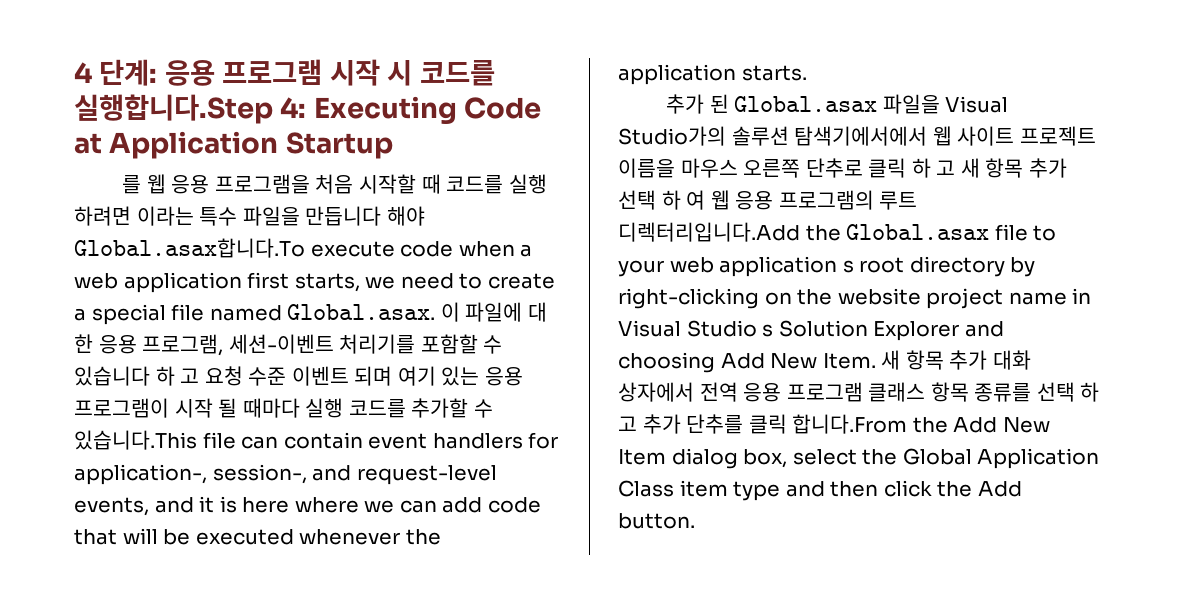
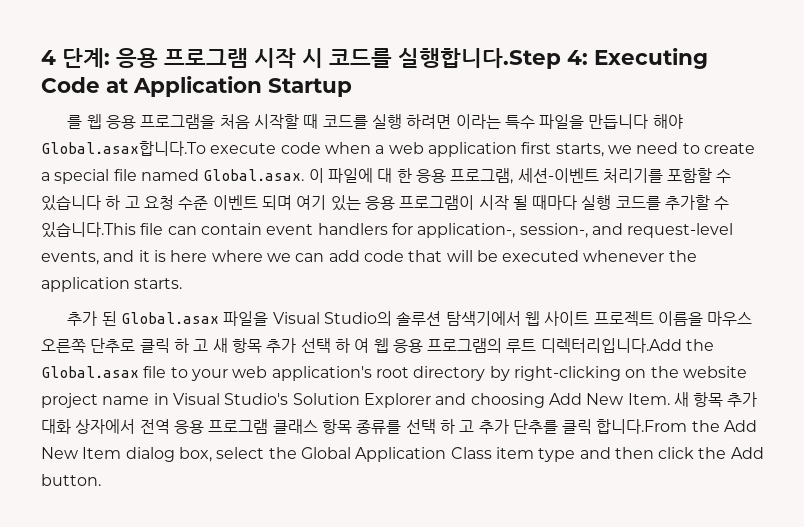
[618,126,928,146] Studio가의 솔루션 탐색기에서에서 -> [323,311,521,326] Studio의 솔루션 탐색기에서
[719,256,854,277] application s -> [271,366,372,381] application's
[686,320,774,337] Studio s -> [224,393,289,405] Studio's

